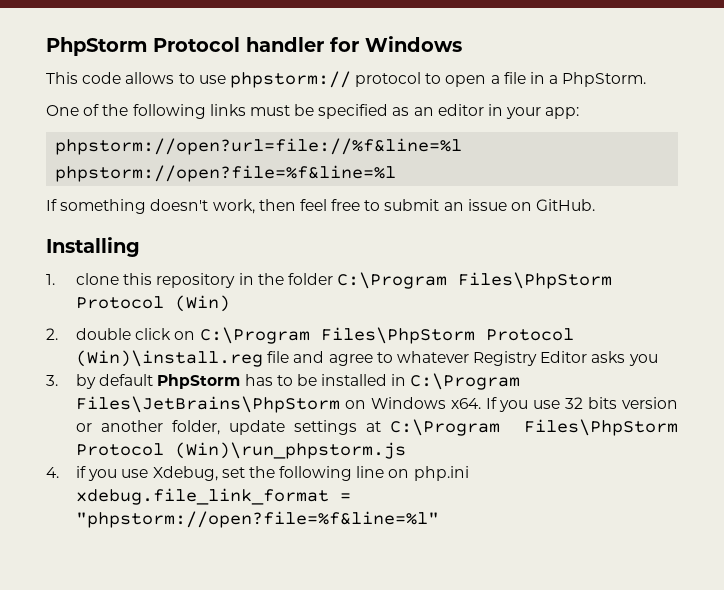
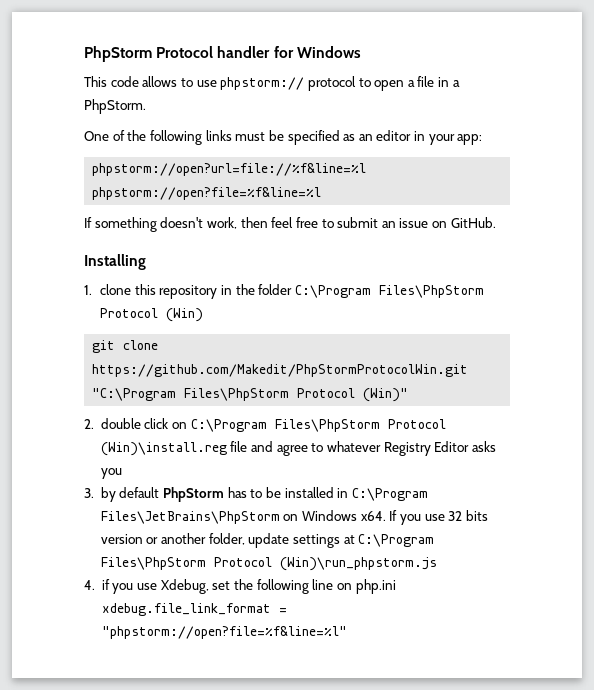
(230, 303) none -> [92,340,159,353] [92,364,469,377] [92,388,409,402] // git clone https://github.com/Makedit/PhpStormProtocolWin.git "C:\Program Files\PhpStorm Protocol (Win)"

